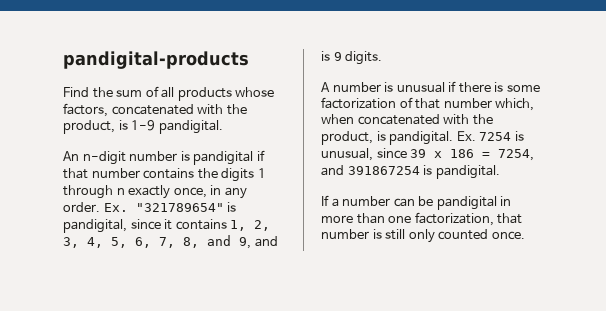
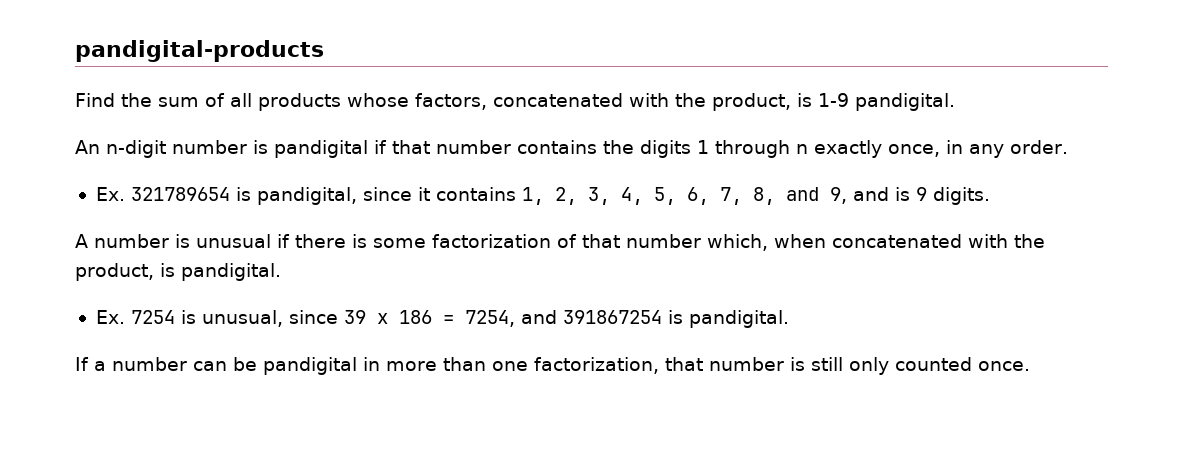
[103,203,224,212] Ex. "321789654" -> [95,187,230,201] // Ex. 321789654
(454, 138) none -> (281, 272) //

